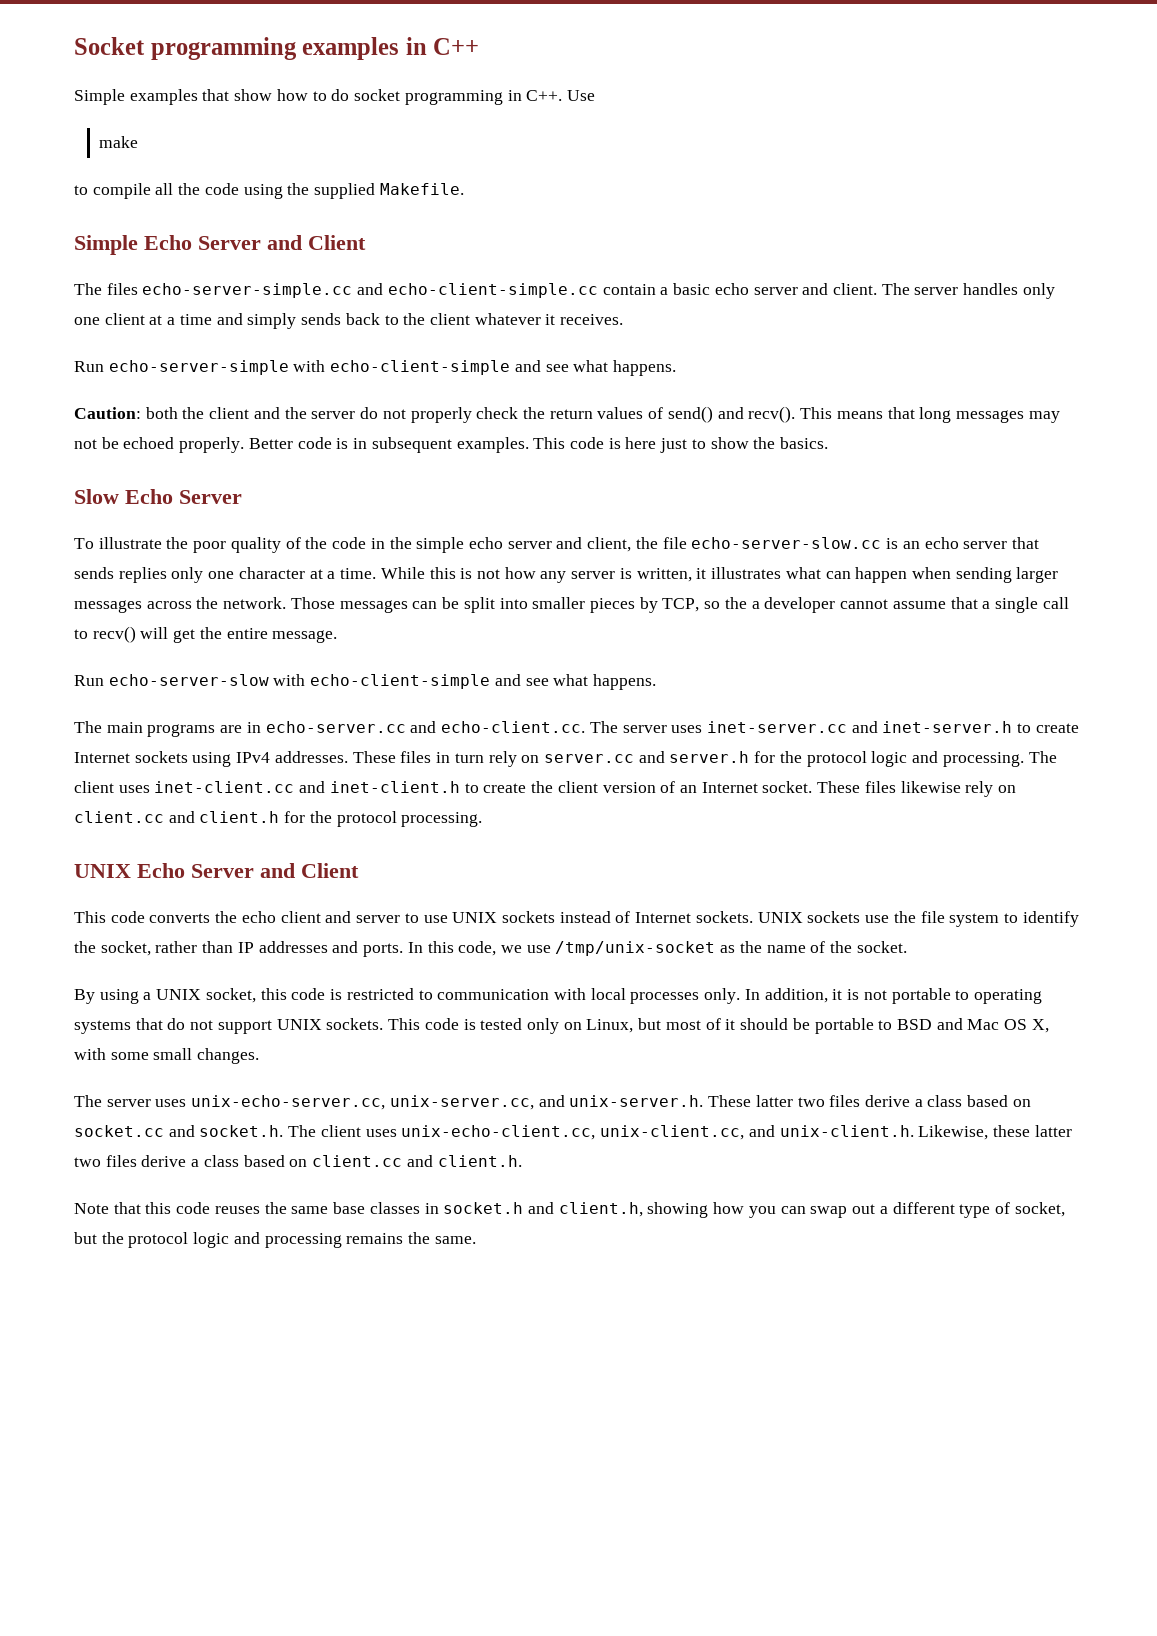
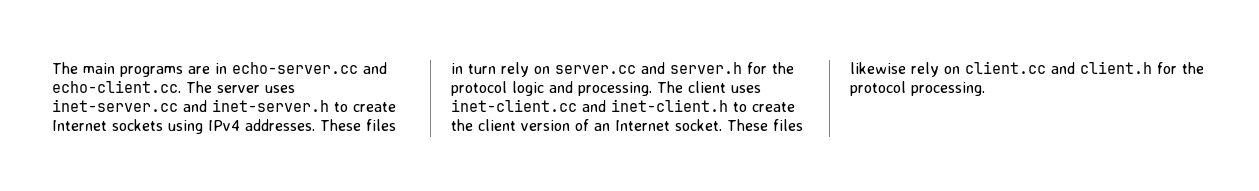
[74,37,480,60] [74,89,595,105] [99,136,139,148] [74,183,464,199] [74,235,366,255] [74,283,1055,299] [74,313,624,329] [74,360,677,376] [74,406,1060,423] [74,437,829,453] [74,489,242,504] [74,537,1039,553] [74,567,1059,583] [74,597,1069,613] [74,626,338,643] [74,674,657,690] Socket programming examples in C++ // Simple examples that show how to do socket programming in C++. Use // make // to compile all the code using the supplied Makefile. // Simple Echo Server and Client // The files echo-server-simple.cc and echo-client-simple.cc contain a basic echo server and client. The server handles only one client at a time and simply sends back to the client whatever it receives. // Run echo-server-simple with echo-client-simple and see what happens. // Caution: both the client and the server do not properly check the return values of send() and recv(). This means that long messages may not be echoed properly. Better code is in subsequent examples. This code is here just to show the basics. // Slow Echo Server // To illustrate the poor quality of the code in the simple echo server and client, the file echo-server-slow.cc is an echo server that sends replies only one character at a time. While this is not how any server is written, it illustrates what can happen when sending larger messages across the network. Those messages can be split into smaller pieces by TCP, so the a developer cannot assume that a single call to recv() will get the entire message. // Run echo-server-slow with echo-client-simple and see what happens. // -> (52, 68) none
[74,863,359,878] [74,911,1079,927] [74,941,907,957] [74,988,1042,1004] [74,1018,1049,1034] [74,1048,260,1064] [74,1095,1031,1110] [74,1125,1072,1140] [74,1155,522,1167] [74,1202,1065,1218] [74,1232,476,1248] // UNIX Echo Server and Client // This code converts the echo client and server to use UNIX sockets instead of Internet sockets. UNIX sockets use the file system to identify the socket, rather than IP addresses and ports. In this code, we use /tmp/unix-socket as the name of the socket. // By using a UNIX socket, this code is restricted to communication with local processes only. In addition, it is not portable to operating systems that do not support UNIX sockets. This code is tested only on Linux, but most of it should be portable to BSD and Mac OS X, with some small changes. // The server uses unix-echo-server.cc, unix-server.cc, and unix-server.h. These latter two files derive a class based on socket.cc and socket.h. The client uses unix-echo-client.cc, unix-client.cc, and unix-client.h. Likewise, these latter two files derive a class based on client.cc and client.h. // Note that this code reuses the same base classes in socket.h and client.h, showing how you can swap out a different type of socket, but the protocol logic and processing remains the same. -> (985, 89) none

